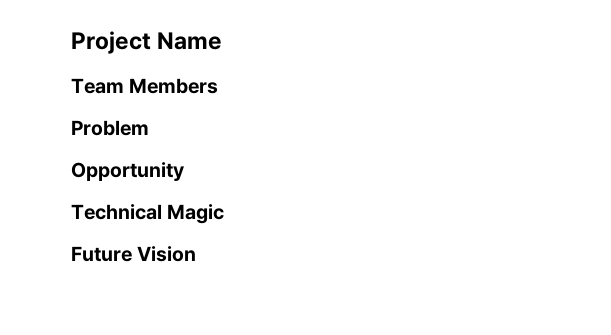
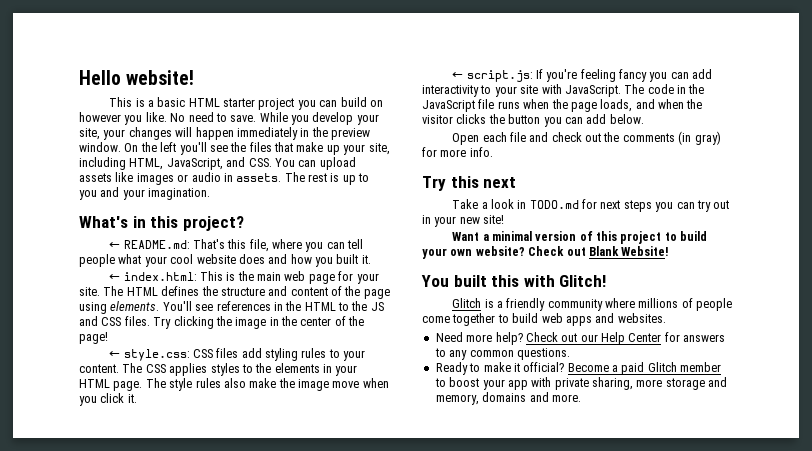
[71,31,223,54] [71,78,219,94] [71,120,149,136] [71,162,184,181] [71,204,225,224] [71,246,197,262] Project Name // Team Members // Problem // Opportunity // Technical Magic // Future Vision -> [79,70,195,85] [109,97,383,110] [79,112,379,125] [79,127,370,140] [79,142,390,155] [79,157,356,170] [79,172,370,185] [79,187,211,200] [79,216,244,231] [109,239,364,252] [79,254,371,267] [109,271,379,284] [79,286,390,299] [79,301,384,314] [79,316,365,329] [79,332,108,344] [109,348,366,361] [79,363,358,376] [79,378,389,391] [79,393,137,406] [452,69,713,82] [422,84,705,97] [422,99,703,112] [422,114,644,127] [452,131,721,145] [422,147,493,157] [422,176,517,191] [452,199,730,212] [422,215,505,227] [452,231,708,244] [422,246,670,259] [421,275,607,287] [452,298,733,311] [422,313,666,326] [435,332,726,345] [434,348,570,360] [435,362,722,375] [434,377,728,390] [435,392,581,405] Hello website! // This is a basic HTML starter project you can build on however you like. No need to save. While you develop your site, your changes will happen immediately in the preview window. On the left you'll see the files that make up your site, including HTML, JavaScript, and CSS. You can upload assets like images or audio in assets. The rest is up to you and your imagination. // What's in this project? // ← README.md: That's this file, where you can tell people what your cool website does and how you built it. // ← index.html: This is the main web page for your site. The HTML defines the structure and content of the page using elements. You'll see references in the HTML to the JS and CSS files. Try clicking the image in the center of the page! // ← style.css: CSS files add styling rules to your content. The CSS applies styles to the elements in your HTML page. The style rules also make the image move when you click it. // ← script.js: If you're feeling fancy you can add interactivity to your site with JavaScript. The code in the JavaScript file runs when the page loads, and when the visitor clicks the button you can add below. // Open each file and check out the comments (in gray) for more info. // Try this next // Take a look in TODO.md for next steps you can try out in your new site! // Want a minimal version of this project to build your own website? Check out Blank Website! // You built this with Glitch! // Glitch is a friendly community where millions of people come together to build web apps and websites. // Need more help? Check out our Help Center for answers to any common questions. // Ready to make it official? Become a paid Glitch member to boost your app with private sharing, more storage and memory, domains and more.

